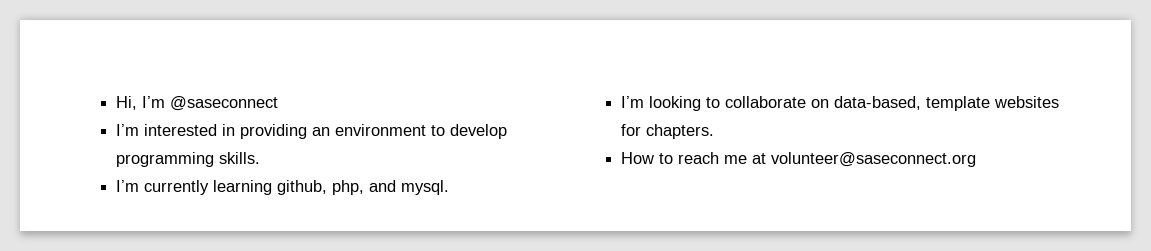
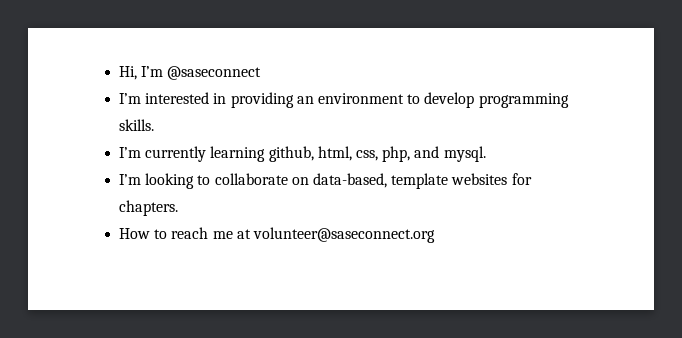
(328, 187) none -> [317,146,378,161] html, css,

